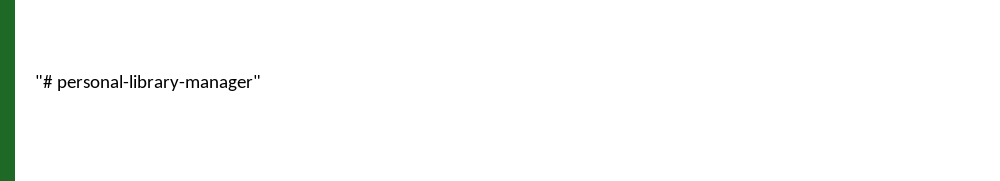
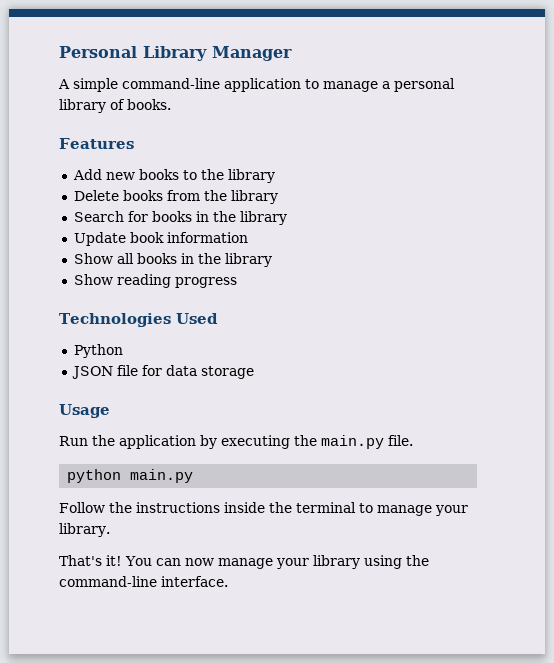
[35,75,261,91] "# personal-library-manager" -> [59,46,292,61] [58,78,455,92] [59,99,171,113] [59,138,134,149] [72,169,275,183] [73,190,278,204] [73,211,287,225] [73,232,248,246] [73,253,272,267] [73,274,237,288] [59,313,218,327] [73,344,123,358] [71,365,254,379] [59,404,110,418] [59,435,413,449] [67,469,194,483] [59,502,468,516] [59,523,110,537] [59,555,429,569] [59,576,228,587] Personal Library Manager // A simple command-line application to manage a personal library of books. // Features // Add new books to the library // Delete books from the library // Search for books in the library // Update book information // Show all books in the library // Show reading progress // Technologies Used // Python // JSON file for data storage // Usage // Run the application by executing the main.py file. // python main.py // Follow the instructions inside the terminal to manage your library. // That's it! You can now manage your library using the command-line interface.

